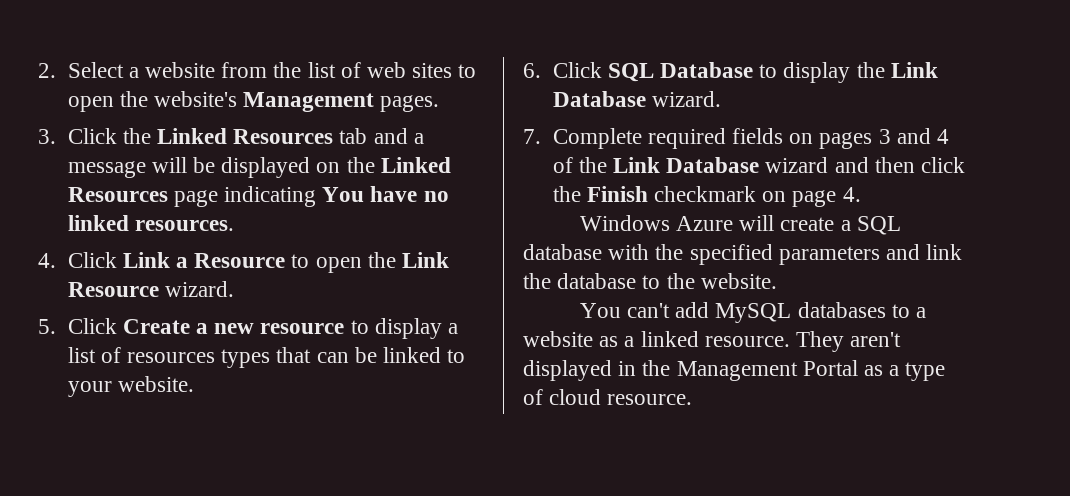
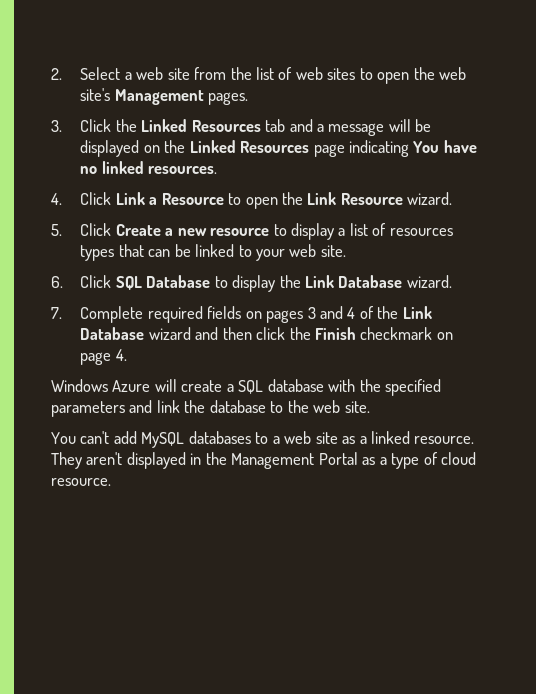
[144,62,215,78] website -> [136,67,190,80] web site
[153,91,237,107] website's -> [439,67,467,80] [80,88,111,101] web site's
[117,376,194,392] website. -> [289,244,346,257] web site.
[700,273,777,289] website. -> [313,400,370,413] web site.
[523,331,593,347] website -> [284,431,338,444] web site

